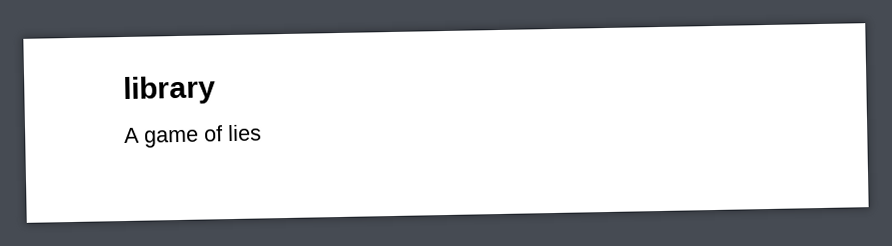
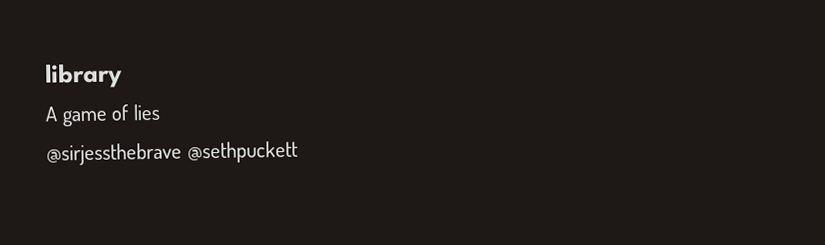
(262, 133) none -> [46,140,298,166] // @sirjessthebrave @sethpuckett

